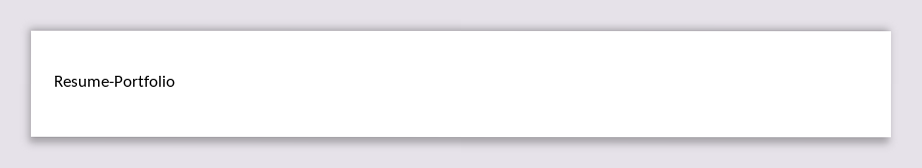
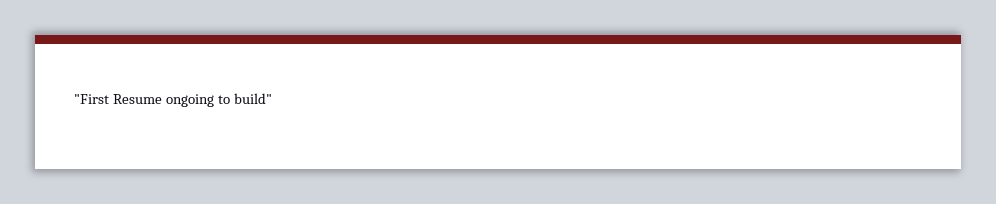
[53,75,176,87] Resume-Portfolio -> [74,93,272,107] "First Resume ongoing to build"

